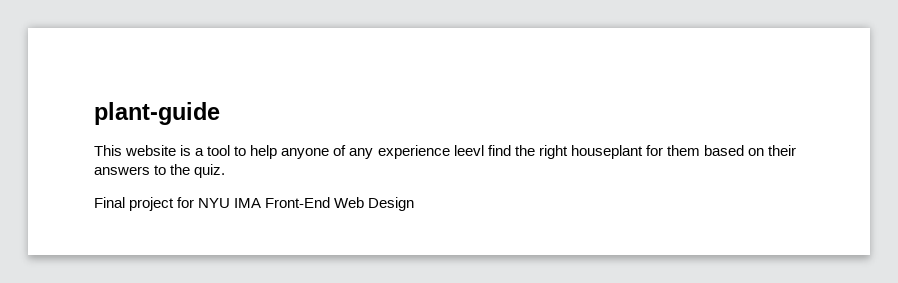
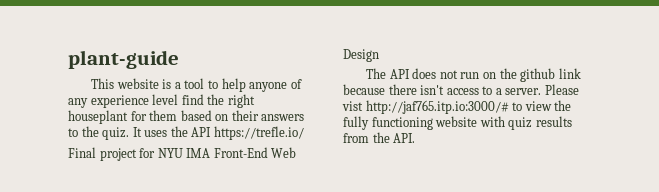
[453,145,484,156] leevl -> [152,94,179,105] level
(226, 171) none -> [132,126,304,140] It uses the API https://trefle.io/
(415, 204) none -> [366,68,581,82] [343,84,579,95] [342,100,572,114] [343,116,572,130] [343,132,416,143] // The API does not run on the github link because there isn't access to a server. Please vist http://jaf765.itp.io:3000/# to view the fully functioning website with quiz results from the API.

